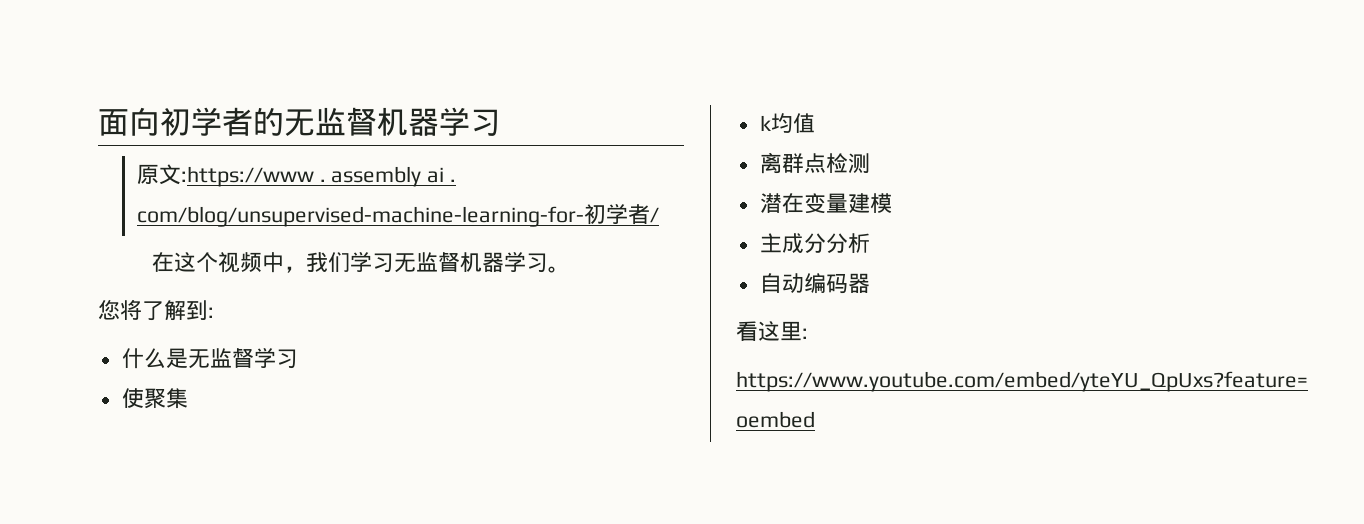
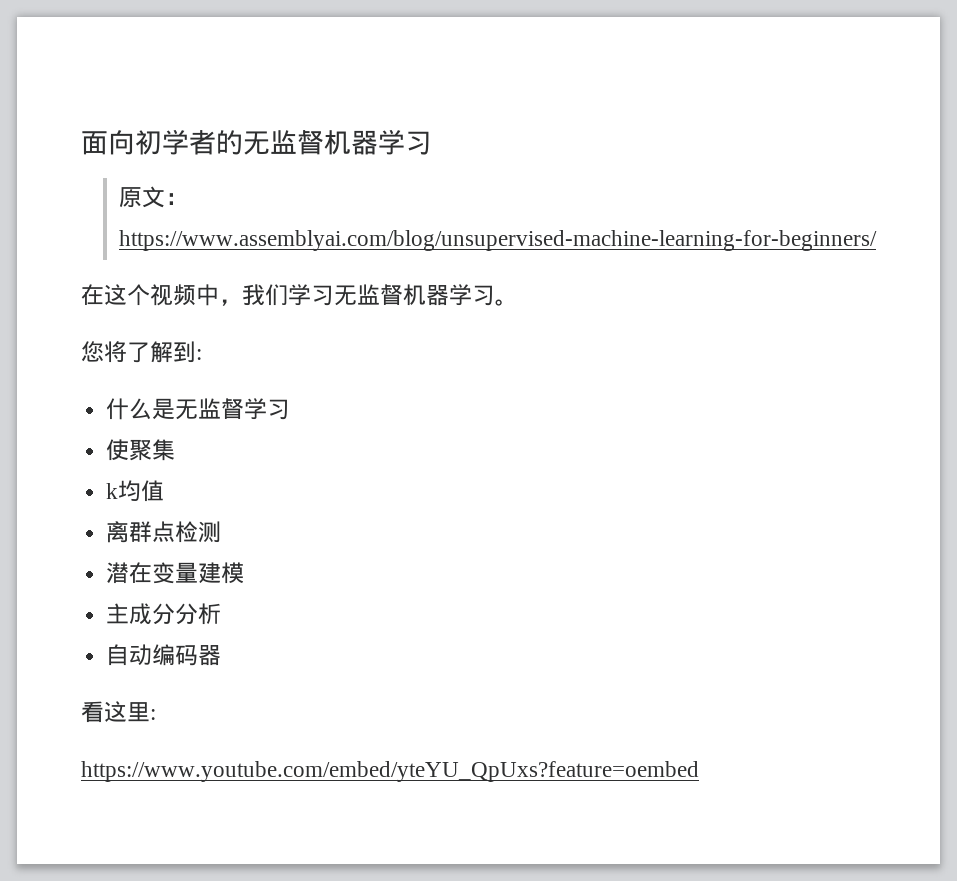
[180,166,457,187] [136,204,659,227] :https://www . assembly ai . com/blog/unsupervised-machine-learning-for-初学者/ -> [165,193,189,205] [119,230,878,251] ：https://www.assemblyai.com/blog/unsupervised-machine-learning-for-beginners/

